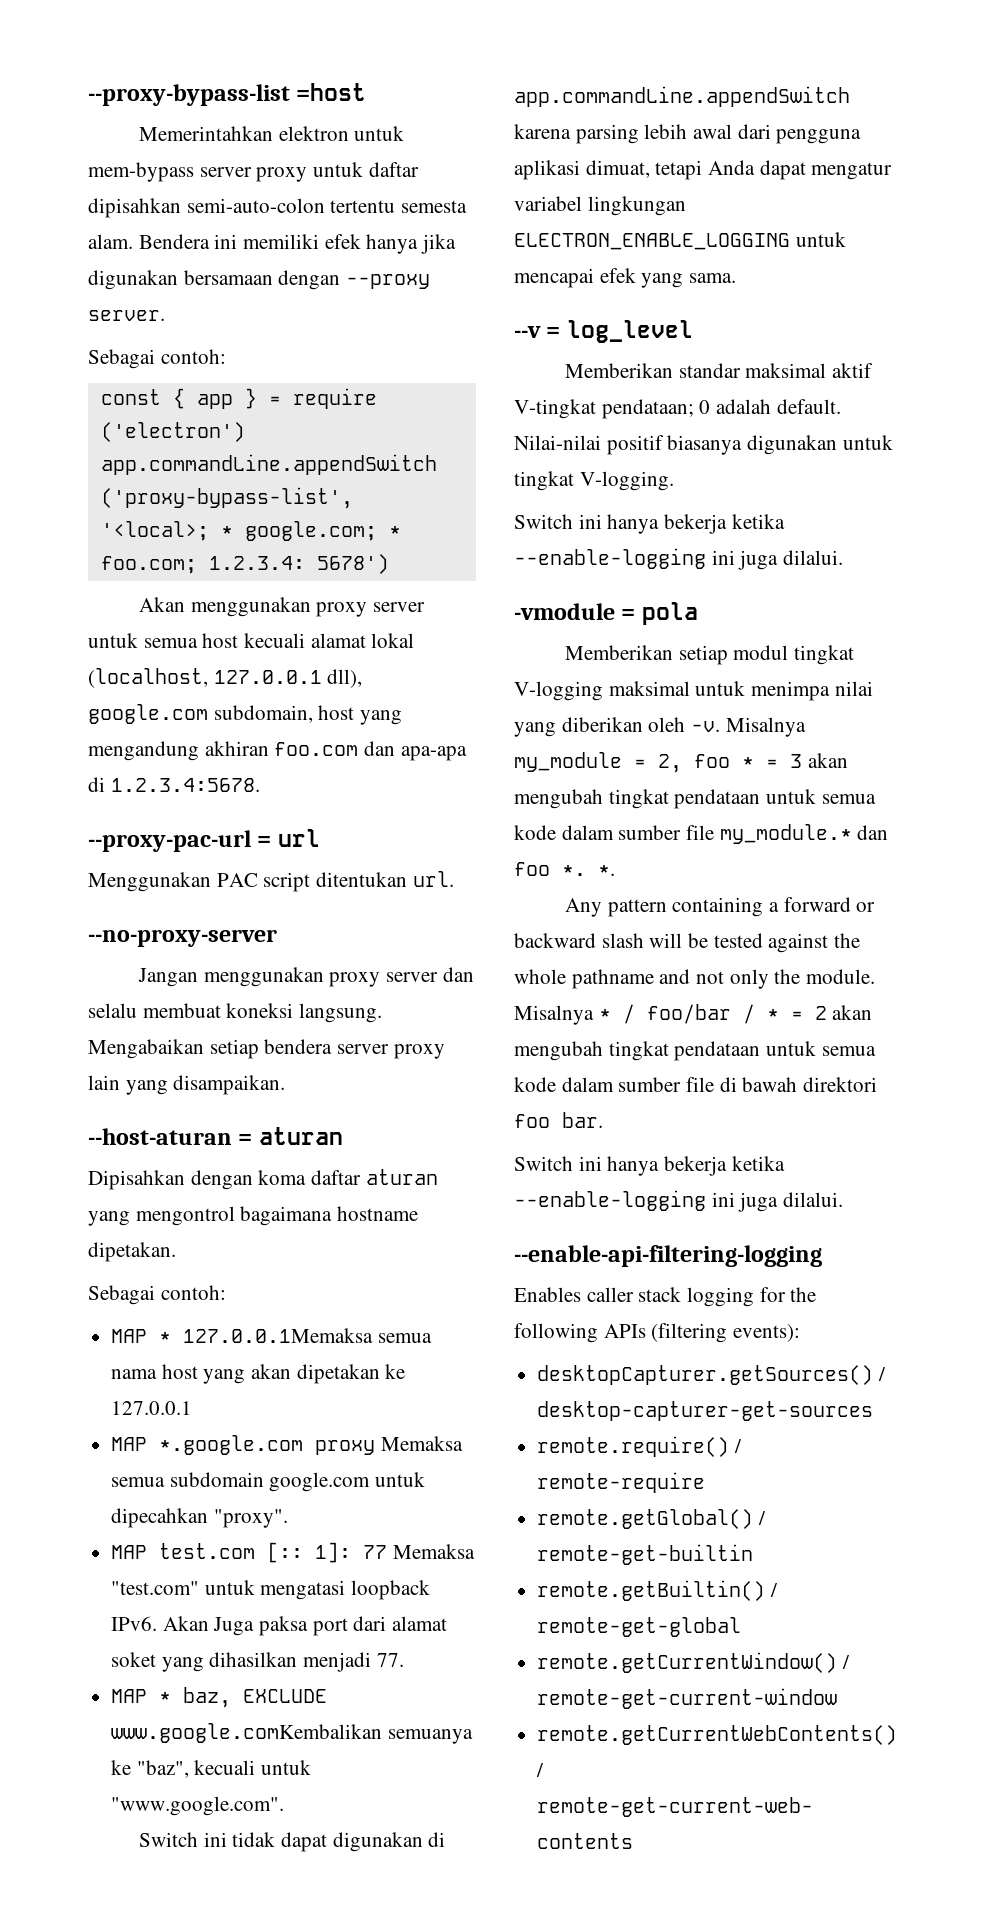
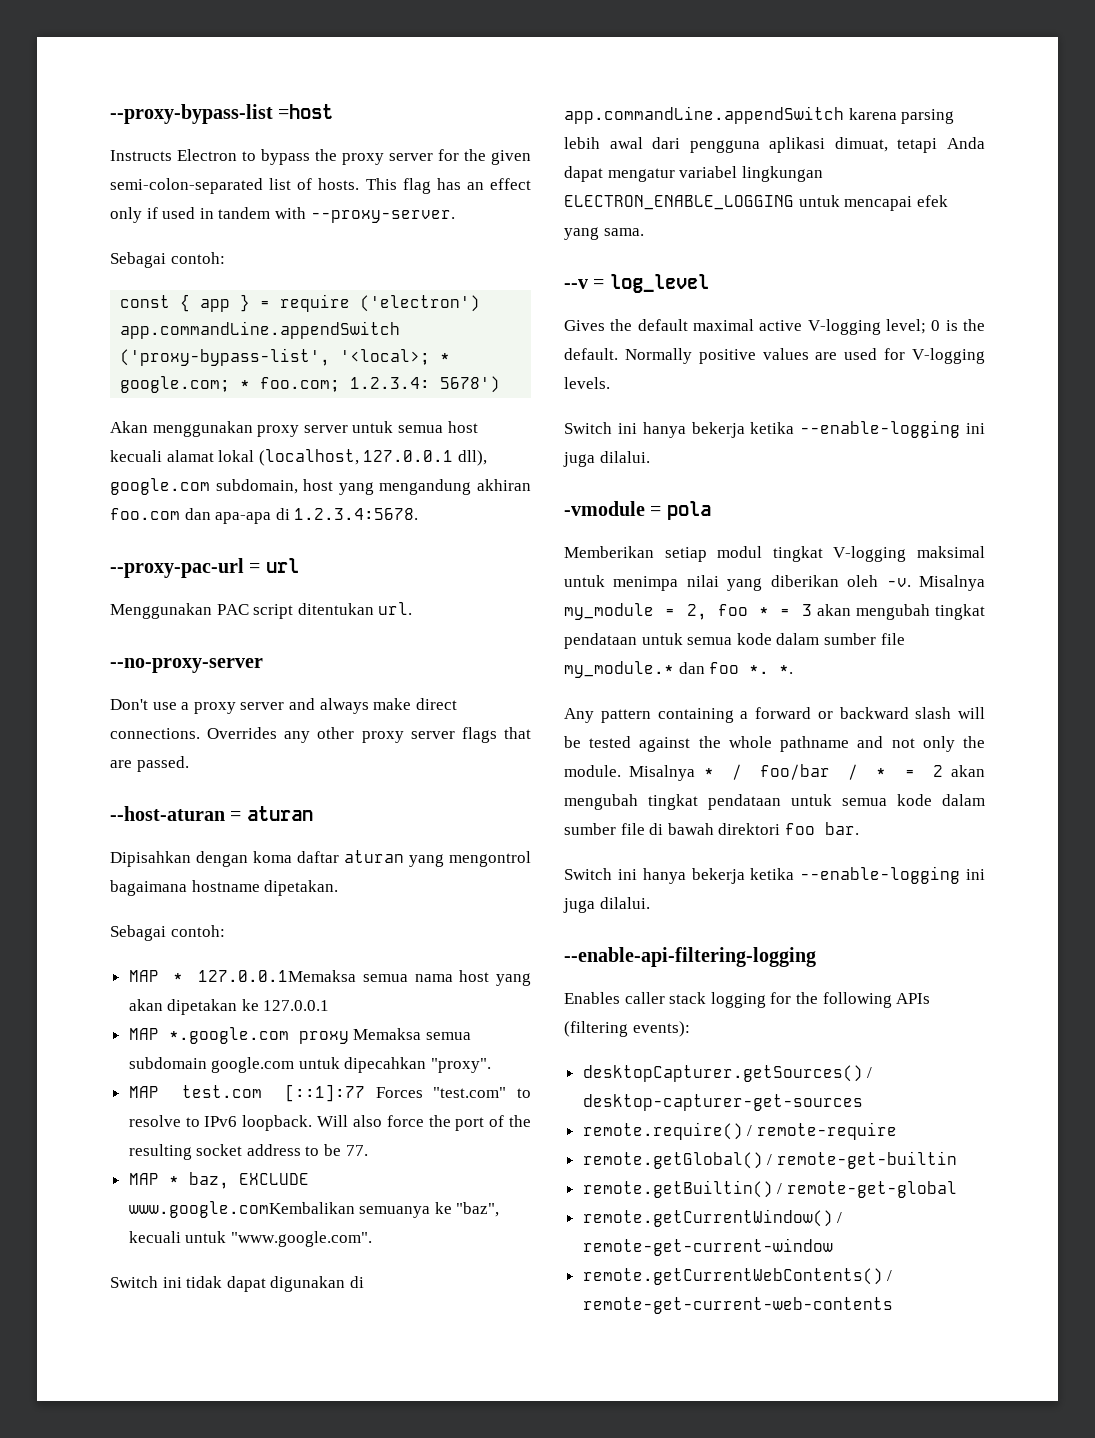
[138,126,405,141] [88,162,419,182] [88,198,468,218] [88,234,457,254] [88,270,431,290] [88,310,165,321] Memerintahkan elektron untuk mem-bypass server proxy untuk daftar dipisahkan semi-auto-colon tertentu semesta alam. Bendera ini memiliki efek hanya jika digunakan bersamaan dengan --proxy server. -> [110,149,531,165] [110,178,531,194] [110,207,455,223] Instructs Electron to bypass the proxy server for the given semi-colon-separated list of hosts. This flag has an effect only if used in tandem with --proxy-server.
[137,967,474,987] [88,1003,383,1023] [88,1039,445,1059] [88,1075,286,1095] Jangan menggunakan proxy server dan selalu membuat koneksi langsung. Mengabaikan setiap bendera server proxy lain yang disampaikan. -> [110,698,457,714] [110,727,531,743] [110,756,189,772] Don't use a proxy server and always make direct connections. Overrides any other proxy server flags that are passed.
[267,1542,475,1563] [111,1580,431,1600] [111,1616,448,1636] [111,1652,372,1672] [:: 1]: 77 Memaksa "test.com" untuk mengatasi loopback IPv6. Akan Juga paksa port dari alamat soket yang dihasilkan menjadi -> [285,1084,531,1102] [128,1115,531,1131] [128,1144,342,1160] [::1]:77 Forces "test.com" to resolve to IPv6 loopback. Will also force the port of the resulting socket address to be
[564,363,873,378] [514,399,841,419] [514,435,893,455] [514,471,674,491] Memberikan standar maksimal aktif V-tingkat pendataan; 0 adalah default. Nilai-nilai positif biasanya digunakan untuk tingkat V-logging. -> [564,319,985,335] [564,348,985,364] [564,377,610,389] Gives the default maximal active V-logging level; 0 is the default. Normally positive values are used for V-logging levels.

